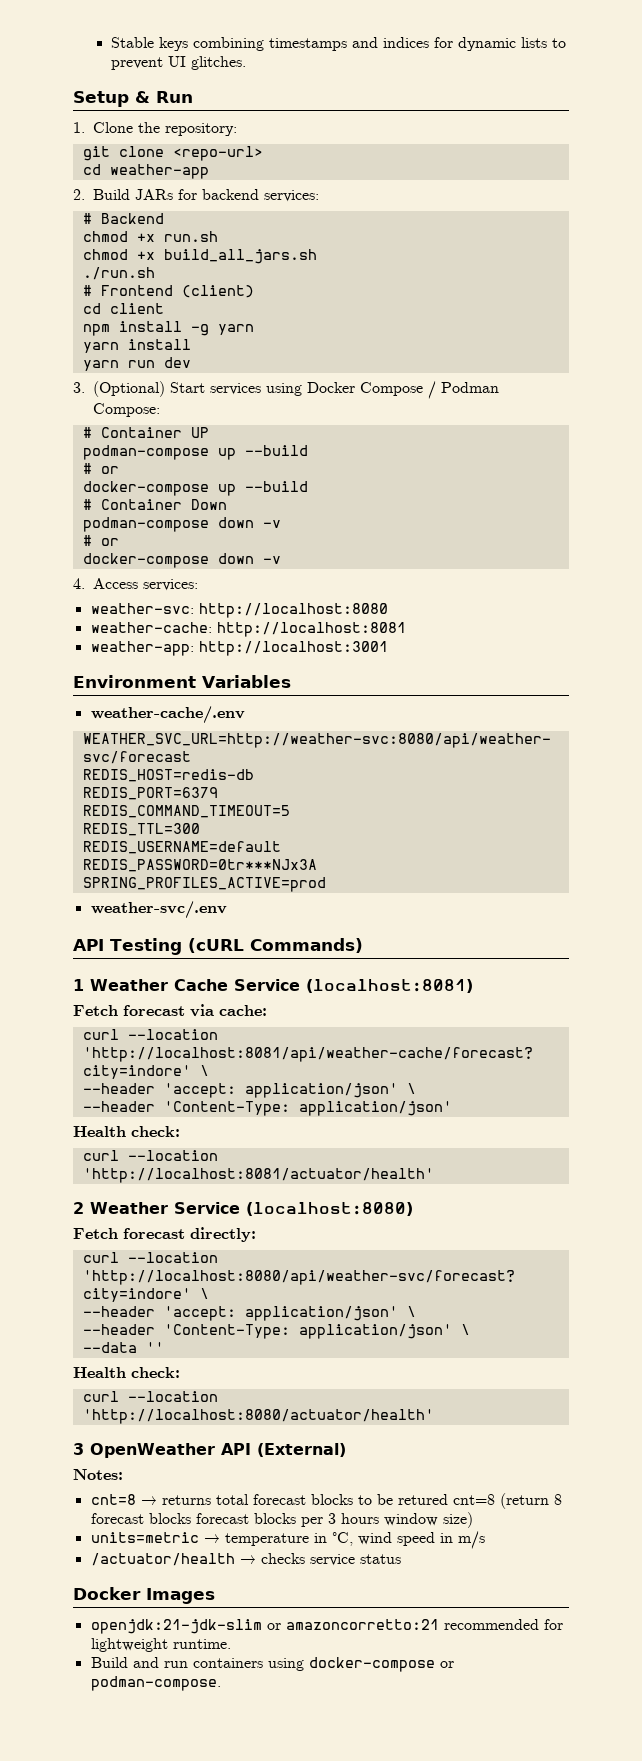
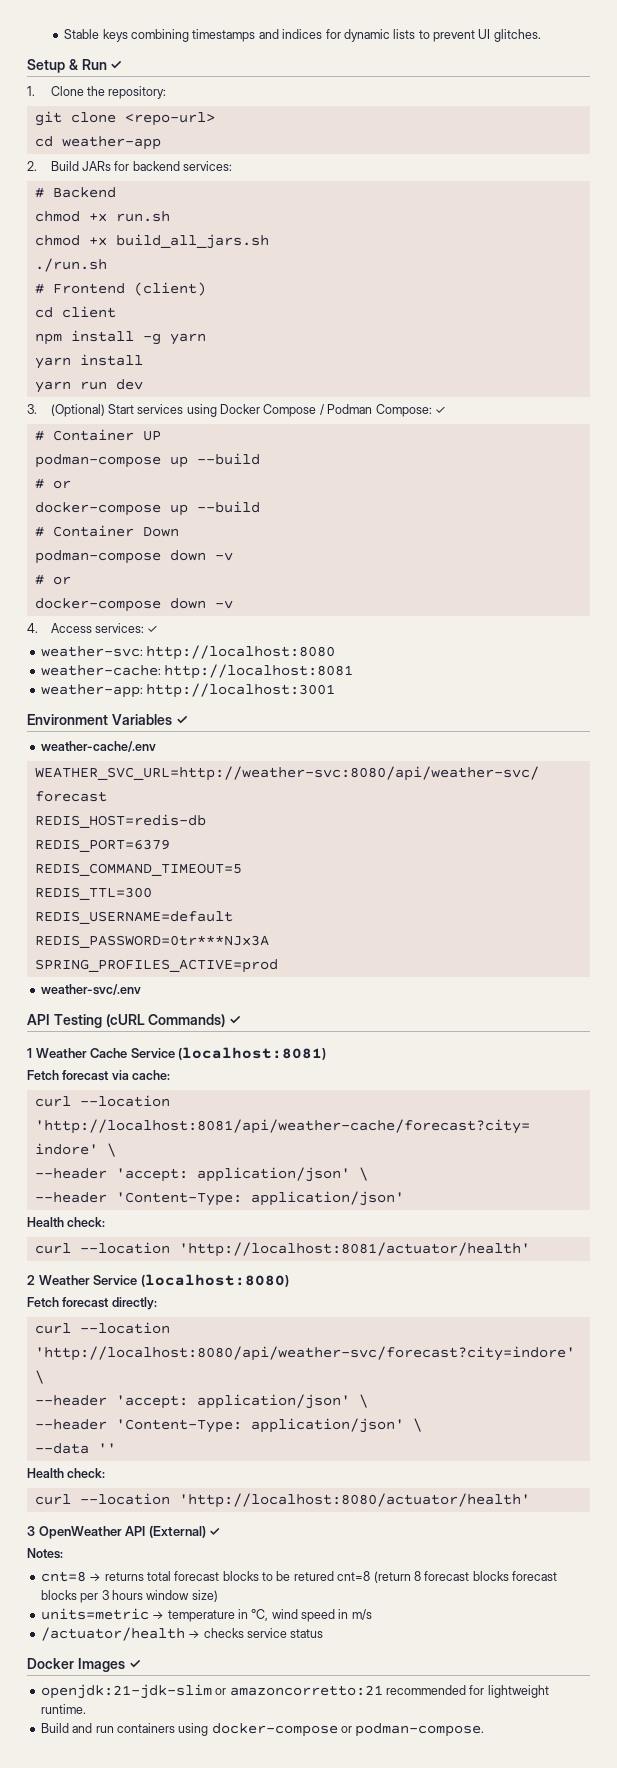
(193, 97) none -> [110,60,123,70] ✓
(161, 410) none -> [434,406,446,414] ✓
(199, 585) none -> [147,625,159,633] ✓
(291, 681) none -> [175,715,188,725] ✓
(363, 945) none -> [229,1015,242,1025] ✓
(346, 1450) none -> [209,1527,221,1536] ✓
(215, 1596) none -> [128,1659,141,1669] ✓

